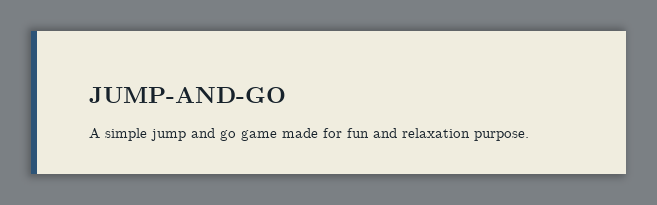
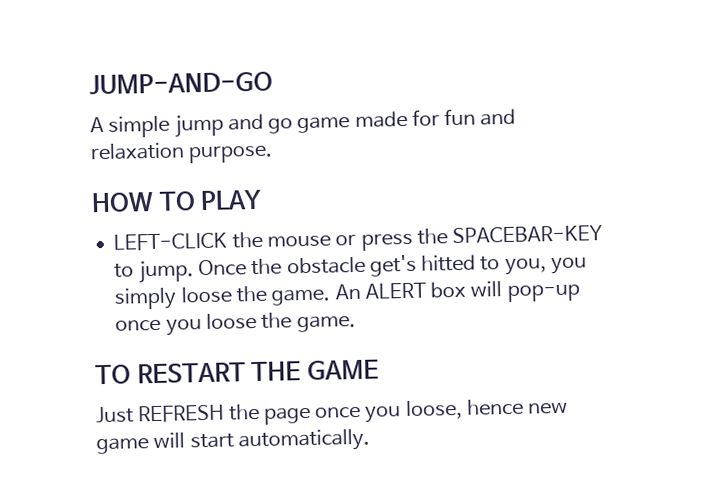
(529, 136) none -> [91,189,263,213] [113,225,604,251] [114,254,587,284] [114,281,581,310] [115,312,356,336] [95,359,379,385] [96,398,569,425] [96,428,370,455] // HOW TO PLAY // LEFT-CLICK the mouse or press the SPACEBAR-KEY to jump. Once the obstacle get's hitted to you, you simply loose the game. An ALERT box will pop-up once you loose the game. // TO RESTART THE GAME // Just REFRESH the page once you loose, hence new game will start automatically.

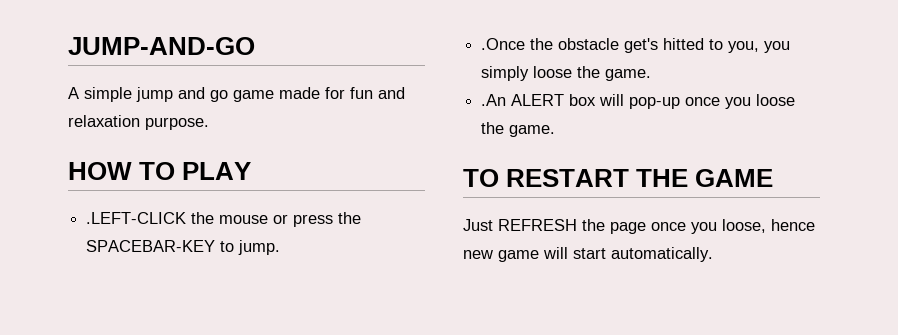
[113,232,228,251] LEFT-CLICK -> [86,212,187,224] .LEFT-CLICK
[197,259,247,277] Once -> [481,38,526,50] // .Once
[334,283,361,300] An -> [481,94,507,106] // .An

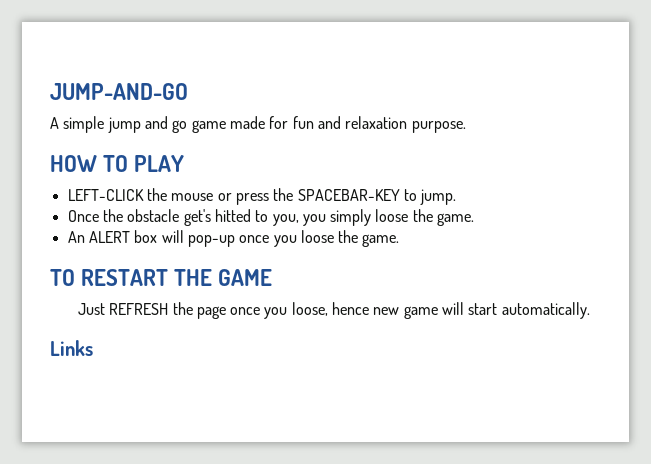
[86,212,187,224] .LEFT-CLICK -> [67,189,144,201] LEFT-CLICK
[481,38,526,50] .Once -> [67,210,99,222] Once
[481,94,507,106] .An -> [67,231,85,243] An
(713, 254) none -> [50,340,93,356] // Links

